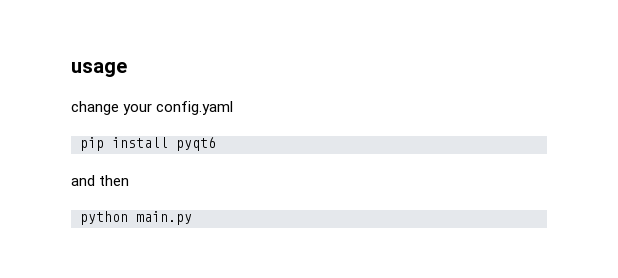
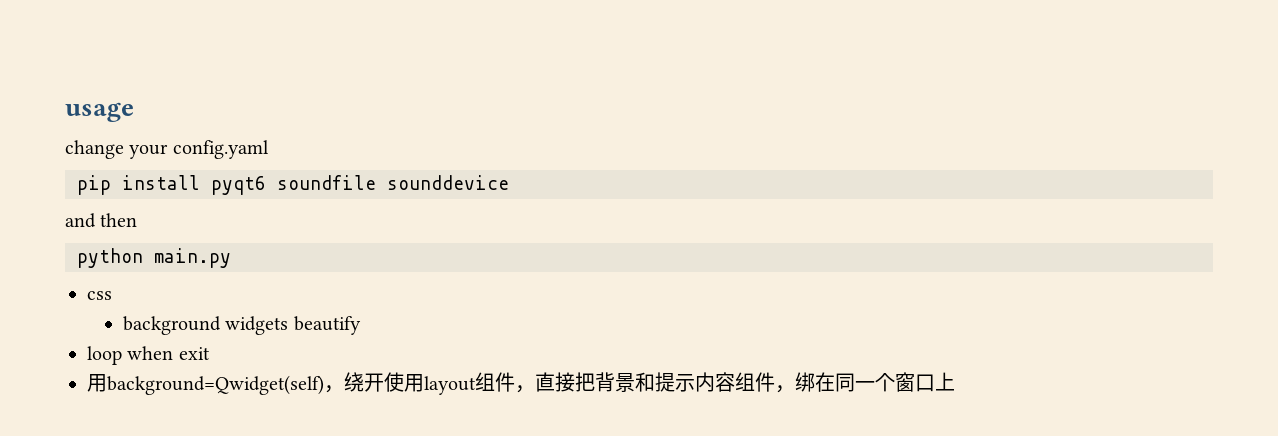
(216, 144) none -> [277,175,509,190] soundfile sounddevice
(192, 218) none -> [87,291,112,300] [122,316,361,335] [87,346,210,365] [87,372,955,395] // css // background widgets beautify // loop when exit // 用background=Qwidget(self)，绕开使用layout组件，直接把背景和提示内容组件，绑在同一个窗口上

